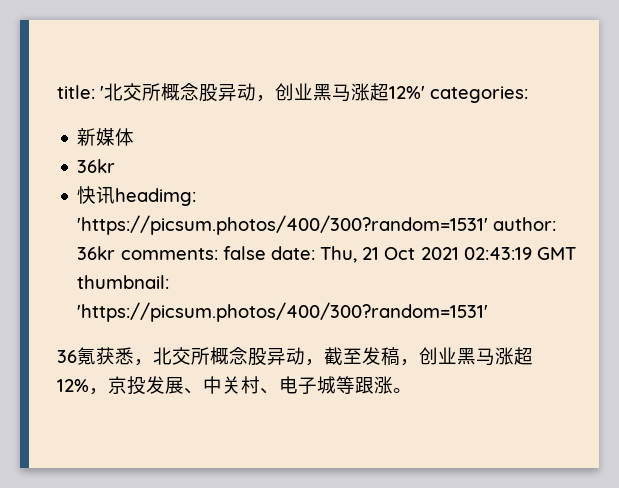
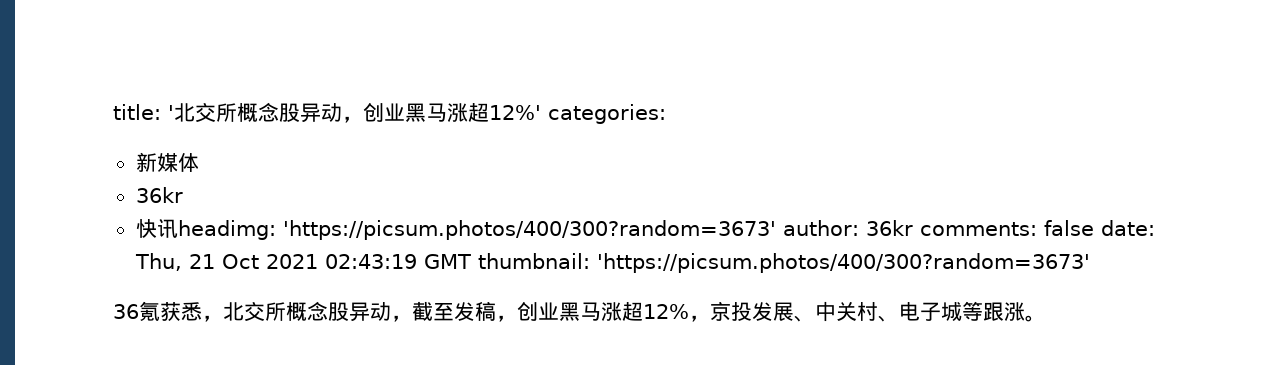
[77,215,489,235] 'https://picsum.photos/400/300?random=1531' -> [282,220,776,240] 'https://picsum.photos/400/300?random=3673'
[77,302,489,322] 'https://picsum.photos/400/300?random=1531' -> [596,253,1090,273] 'https://picsum.photos/400/300?random=3673'

